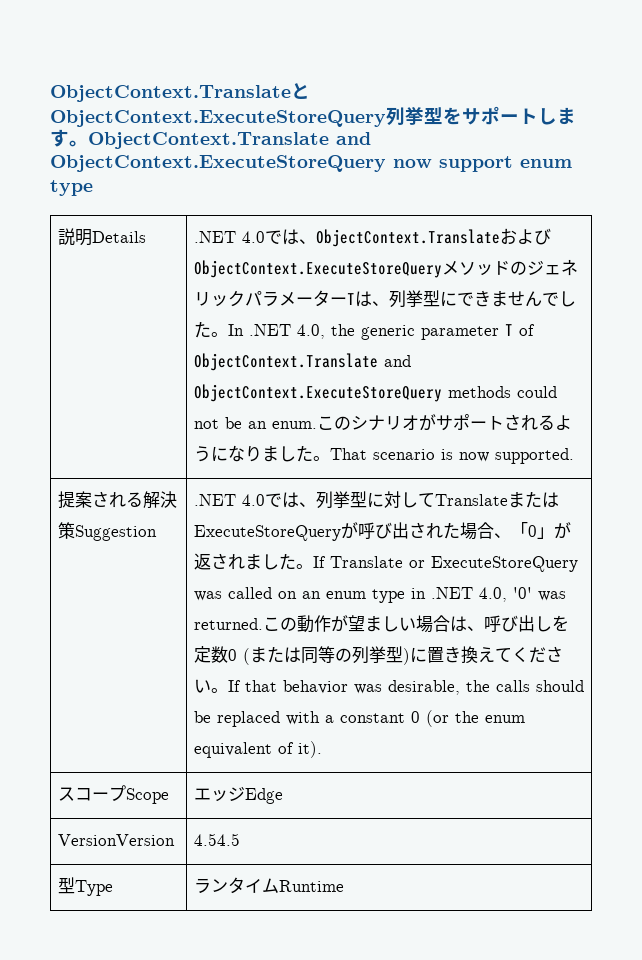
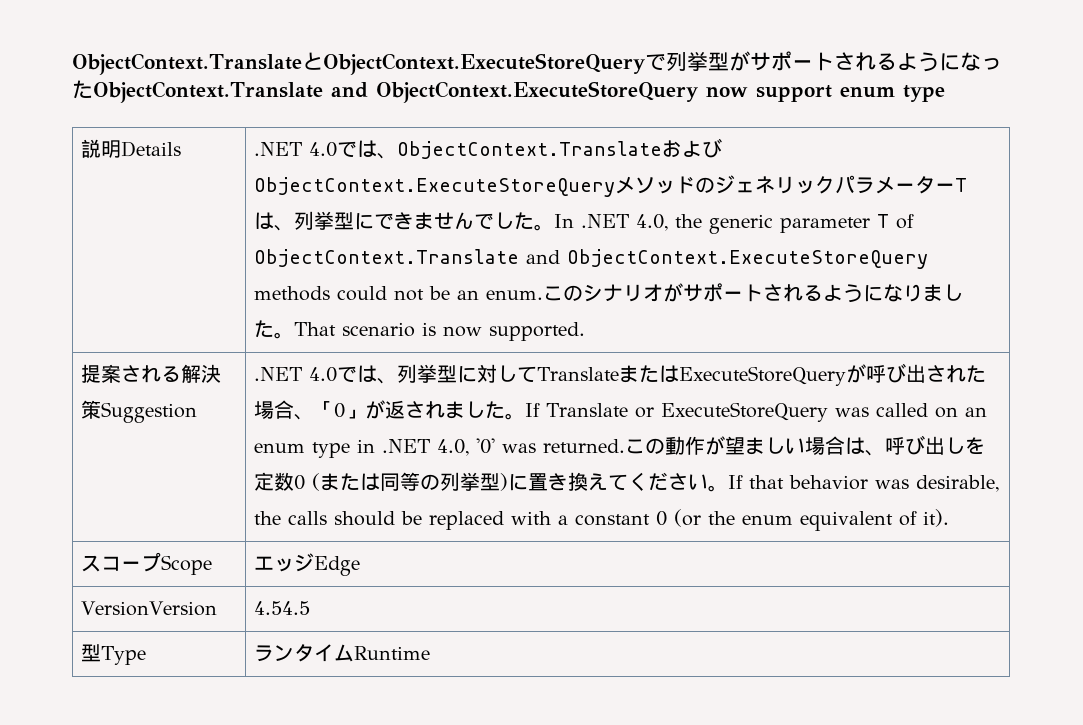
[386,106,576,126] [50,129,88,147] 列挙型をサポートします。 -> [644,51,1002,72] [72,80,93,99] で列挙型がサポートされるようになった

